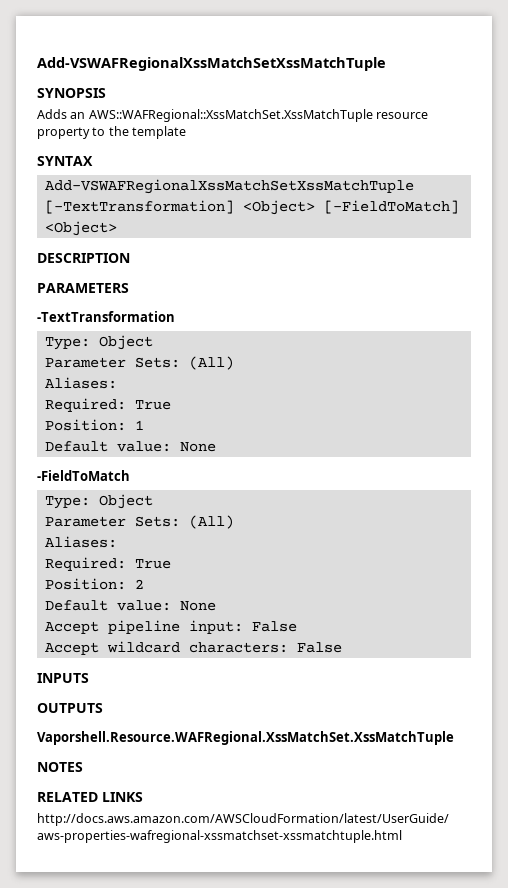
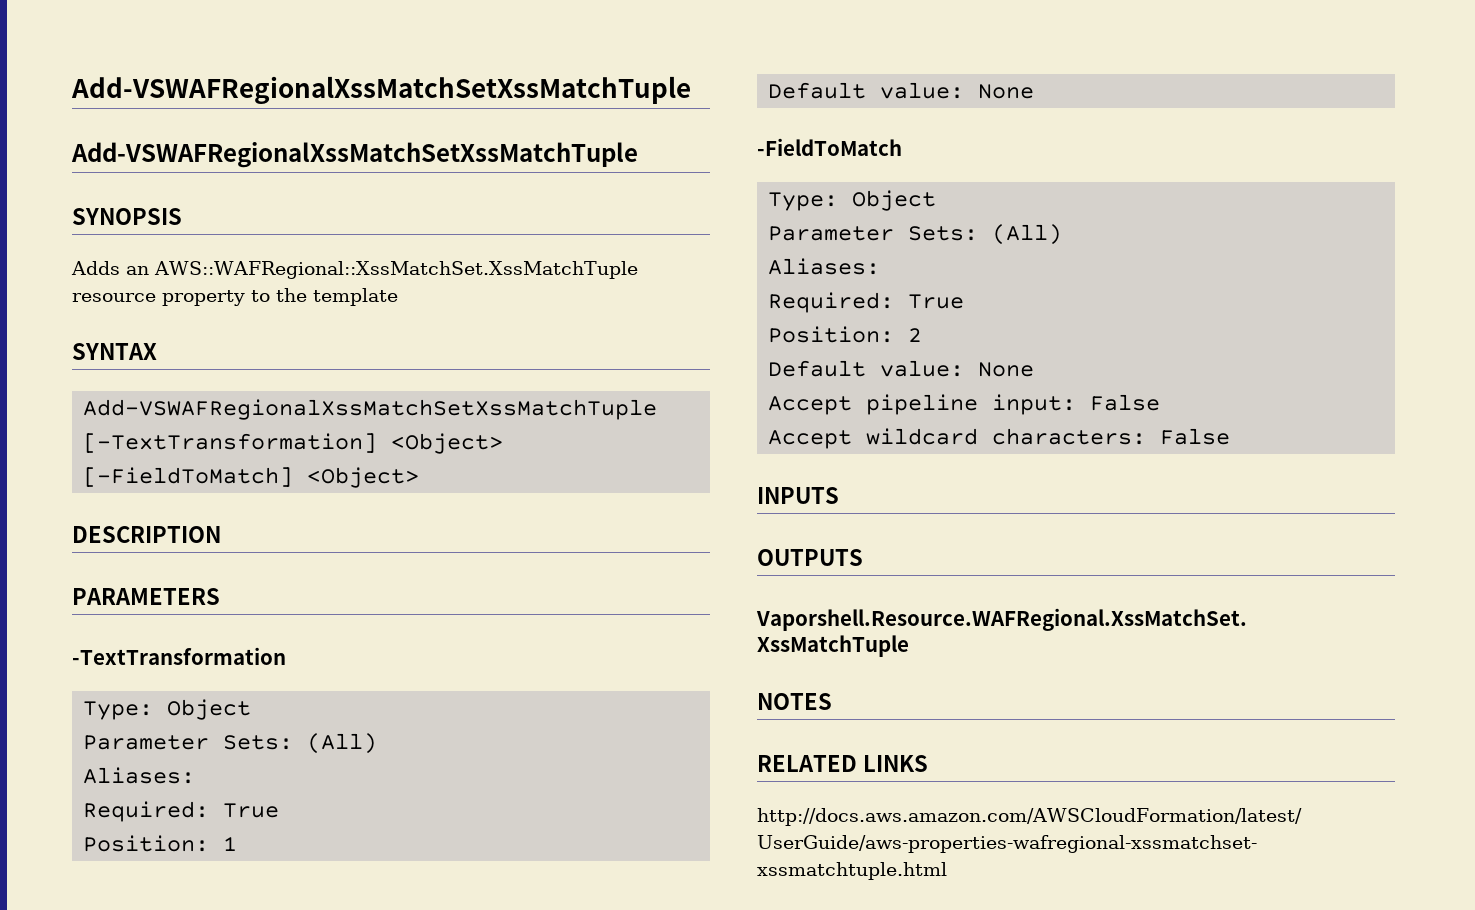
[37,57,386,71] Add-VSWAFRegionalXssMatchSetXssMatchTuple -> [71,76,691,104] [71,142,638,168] Add-VSWAFRegionalXssMatchSetXssMatchTuple // Add-VSWAFRegionalXssMatchSetXssMatchTuple

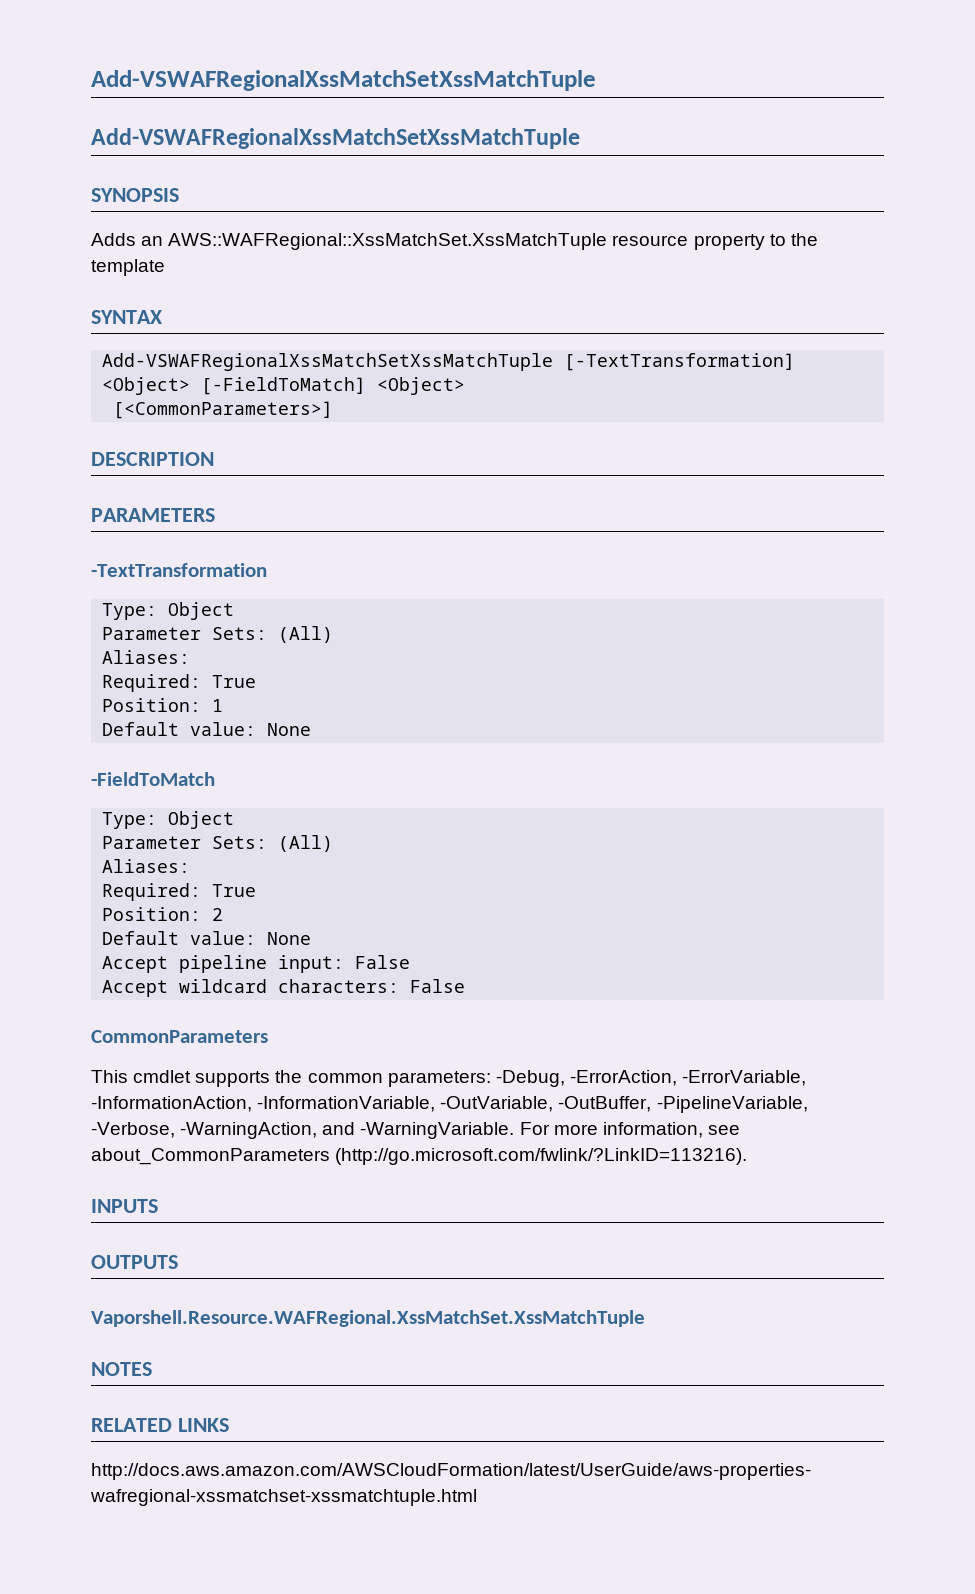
(420, 477) none -> [113,401,334,419] // [<CommonParameters>]
(1231, 436) none -> [91,1030,268,1043] [91,1070,807,1087] [91,1096,808,1113] [91,1122,740,1139] [91,1148,748,1165] // CommonParameters // This cmdlet supports the common parameters: -Debug, -ErrorAction, -ErrorVariable, -InformationAction, -InformationVariable, -OutVariable, -OutBuffer, -PipelineVariable, -Verbose, -WarningAction, and -WarningVariable. For more information, see about_CommonParameters (http://go.microsoft.com/fwlink/?LinkID=113216).

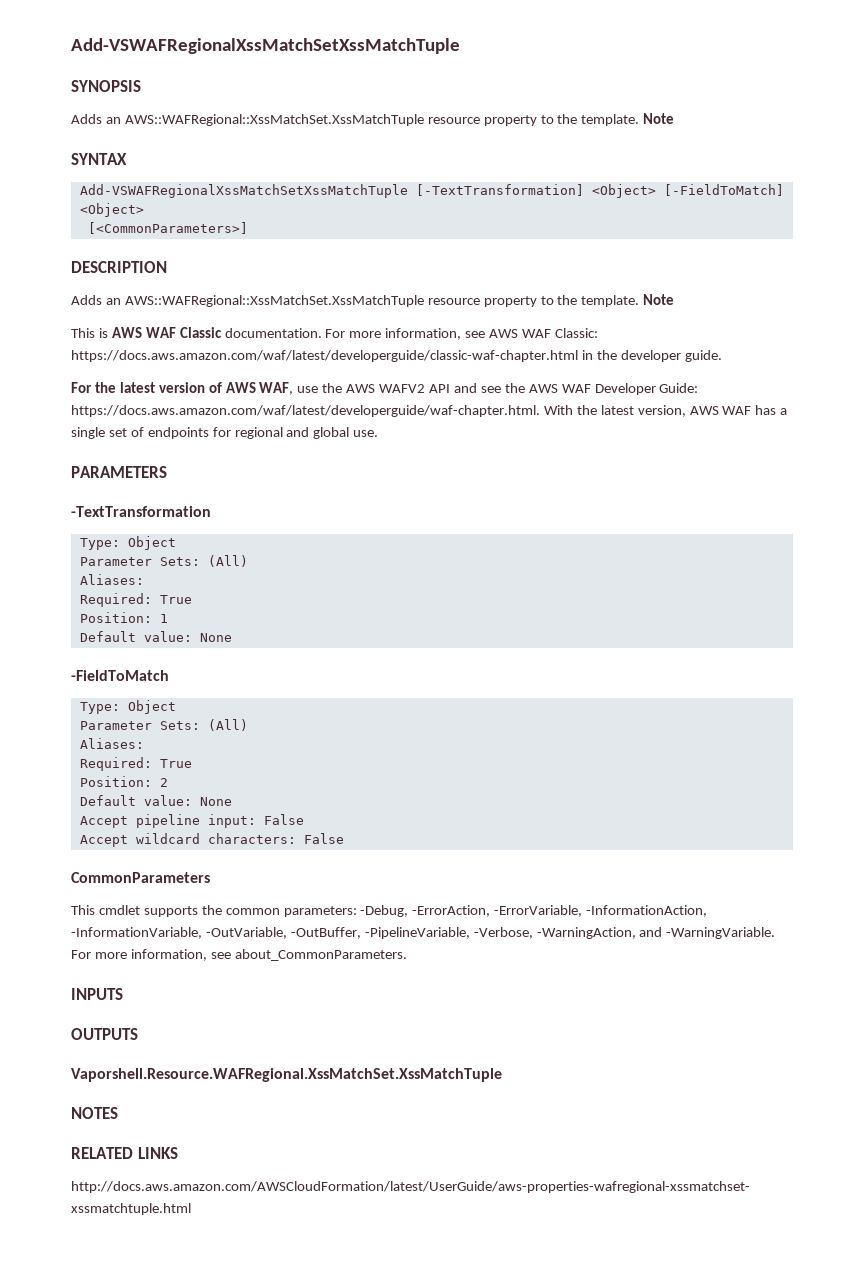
[91,70,596,91] [91,128,580,149] Add-VSWAFRegionalXssMatchSetXssMatchTuple // Add-VSWAFRegionalXssMatchSetXssMatchTuple -> [71,38,460,54] Add-VSWAFRegionalXssMatchSetXssMatchTuple
[91,259,165,276] template -> [581,113,675,126] template. Note
(214, 459) none -> [71,294,675,307] [71,327,598,340] [71,350,722,362] [71,382,699,395] [71,405,788,417] [71,427,379,439] // Adds an AWS::WAFRegional::XssMatchSet.XssMatchTuple resource property to the template. Note // This is AWS WAF Classic documentation. For more information, see AWS WAF Classic: https://docs.aws.amazon.com/waf/latest/developerguide/classic-waf-chapter.html in the developer guide. // For the latest version of AWS WAF, use the AWS WAFV2 API and see the AWS WAF Developer Guide: https://docs.aws.amazon.com/waf/latest/developerguide/waf-chapter.html. With the latest version, AWS WAF has a single set of endpoints for regional and global use.
[91,1148,748,1165] about_CommonParameters (http://go.microsoft.com/fwlink/?LinkID=113216). -> [234,949,407,961] about_CommonParameters.

